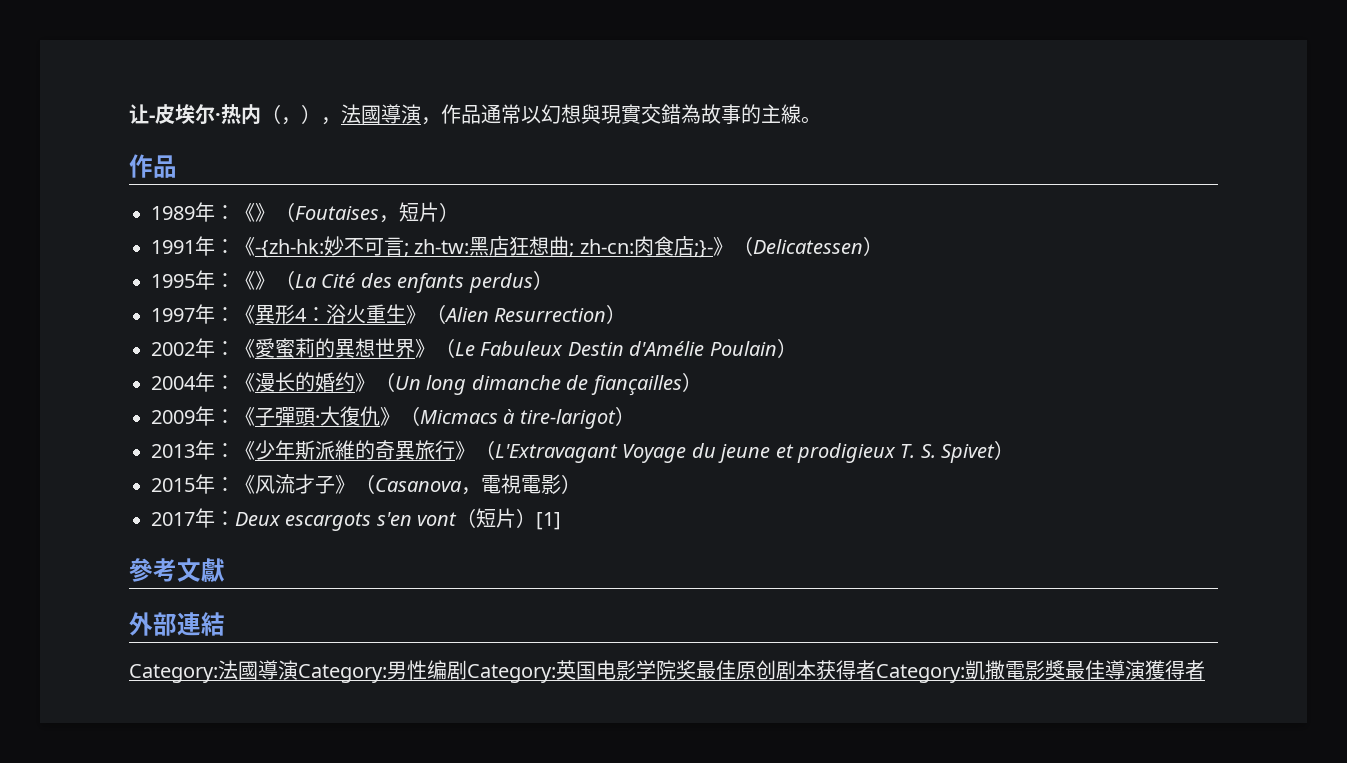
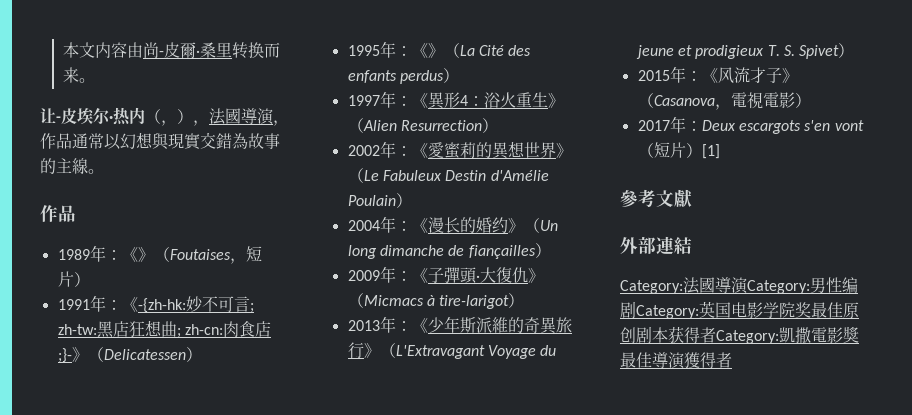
(129, 114) none -> [63,42,281,59] [63,67,96,83] 本文内容由尚-皮爾·桑里转换而来。 //

